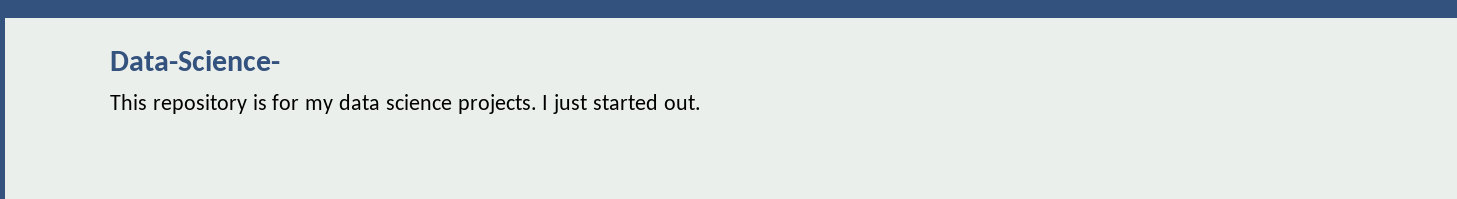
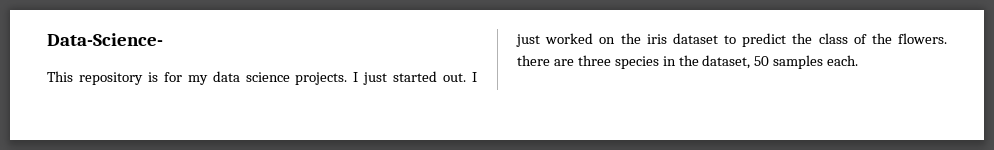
(701, 102) none -> [472,72,478,82] [516,33,947,47] [517,55,859,69] I just worked on the iris dataset to predict the class of the flowers. there are three species in the dataset, 50 samples each.

